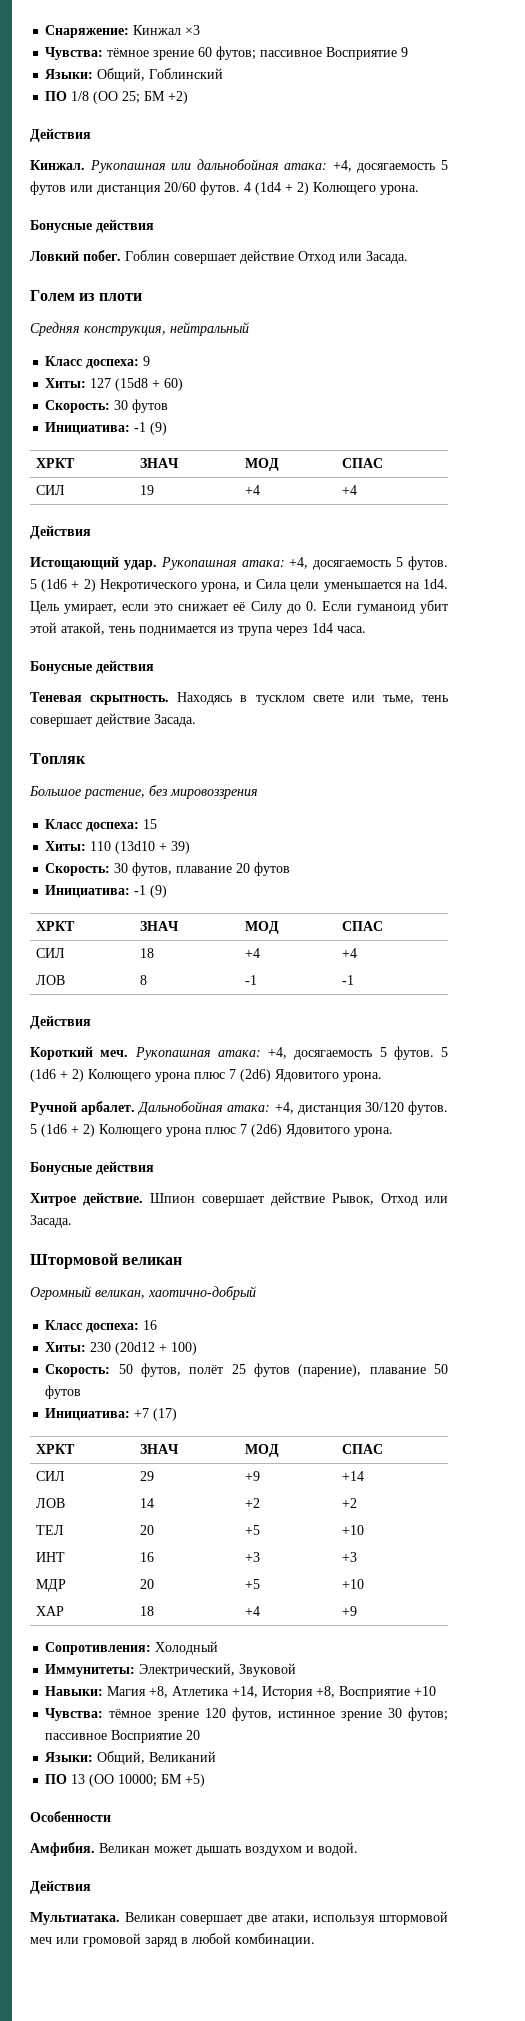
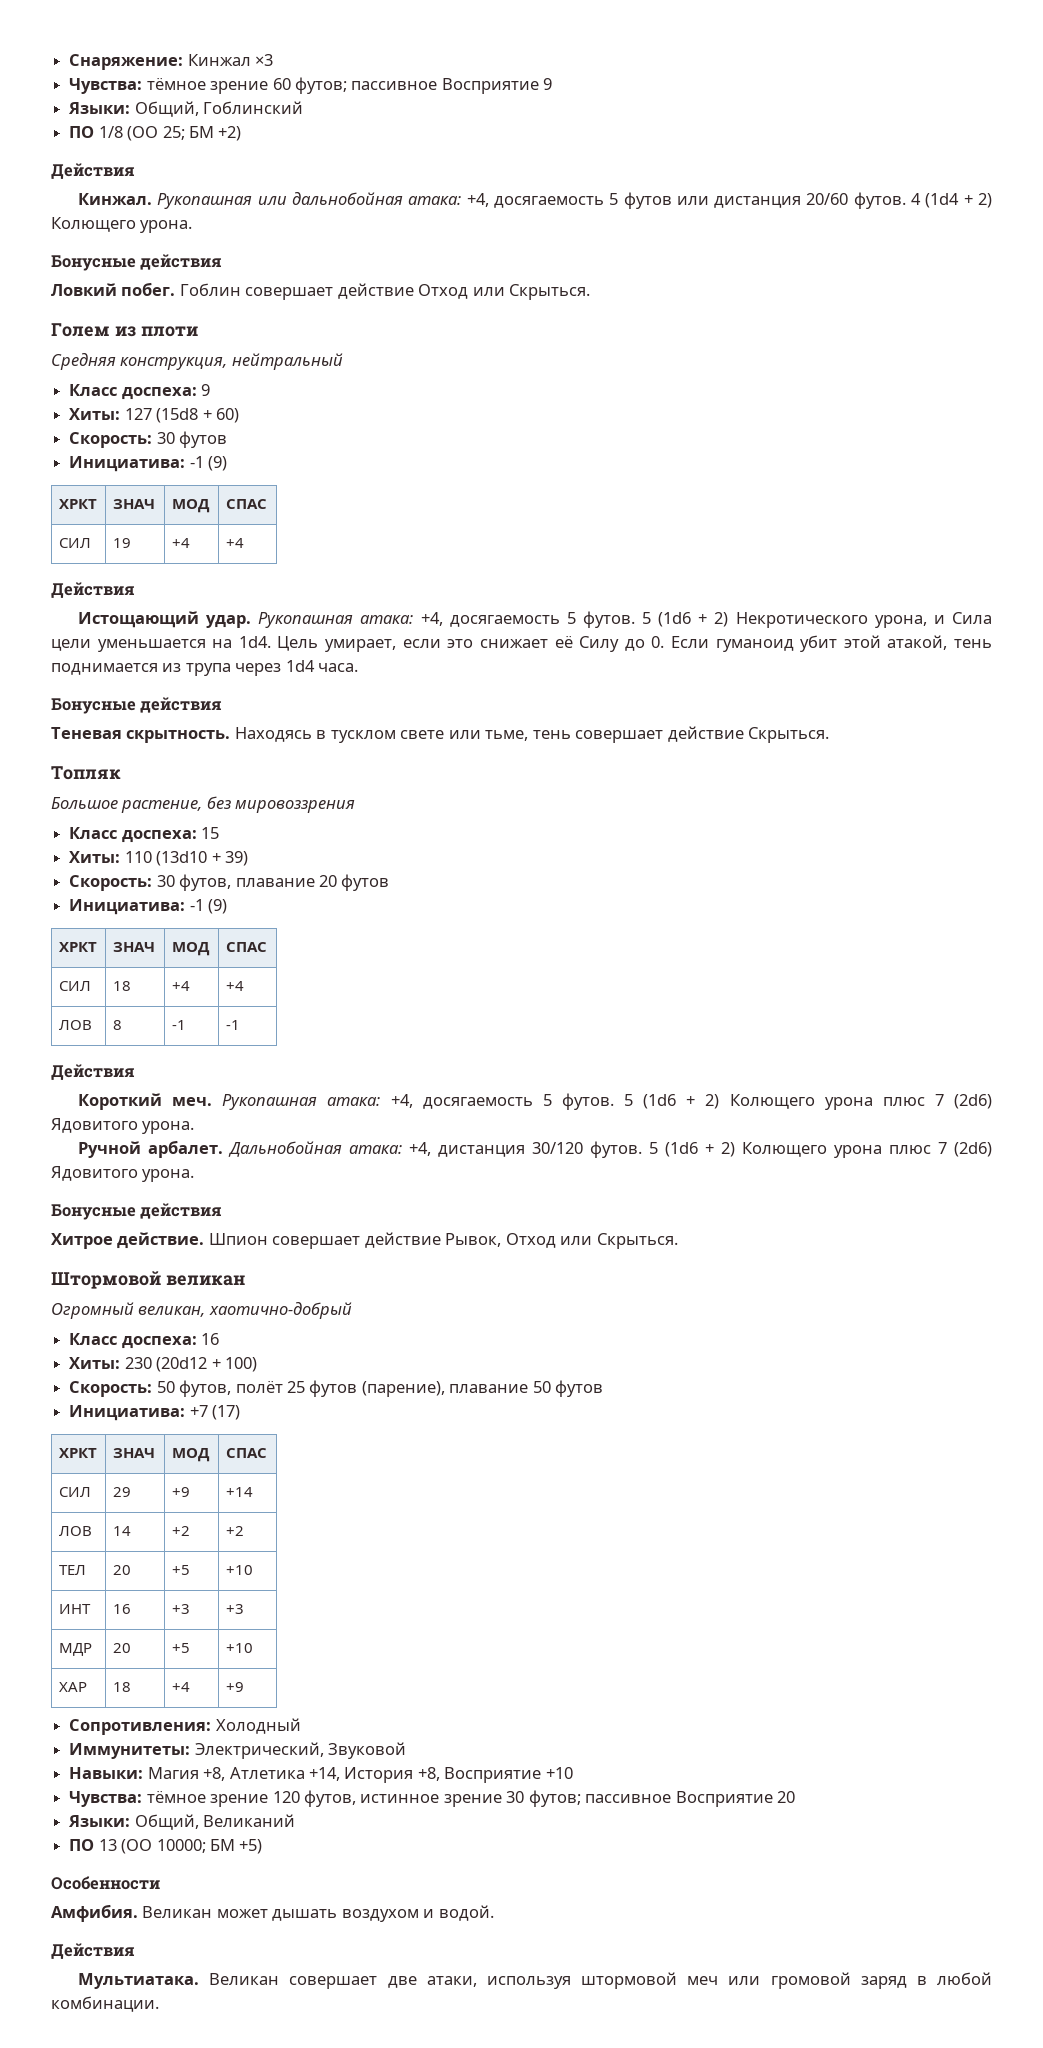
[366,251,408,264] Засада. -> [509,284,591,300] Скрыться.
[154,714,196,727] Засада. -> [748,727,830,743] Скрыться.
[30,1215,72,1228] Засада. -> [596,1233,678,1249] Скрыться.

